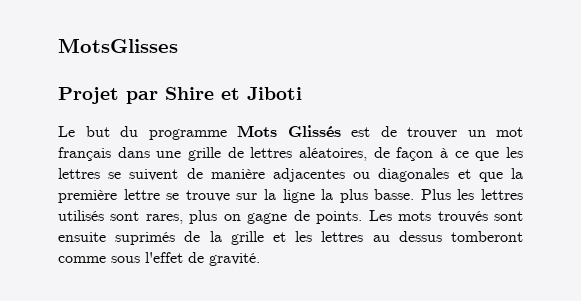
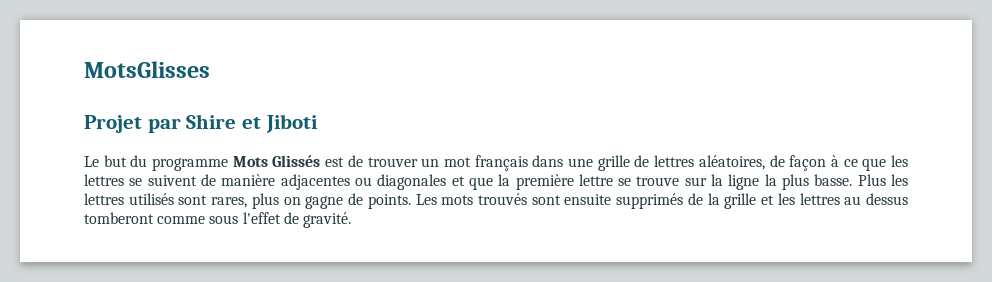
[115,232,176,245] suprimés -> [616,193,684,209] supprimés

